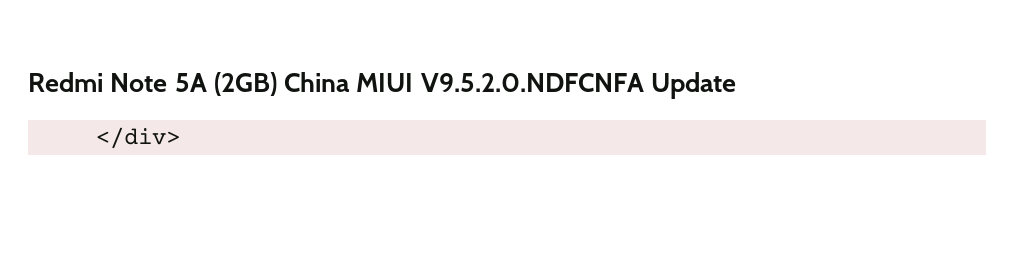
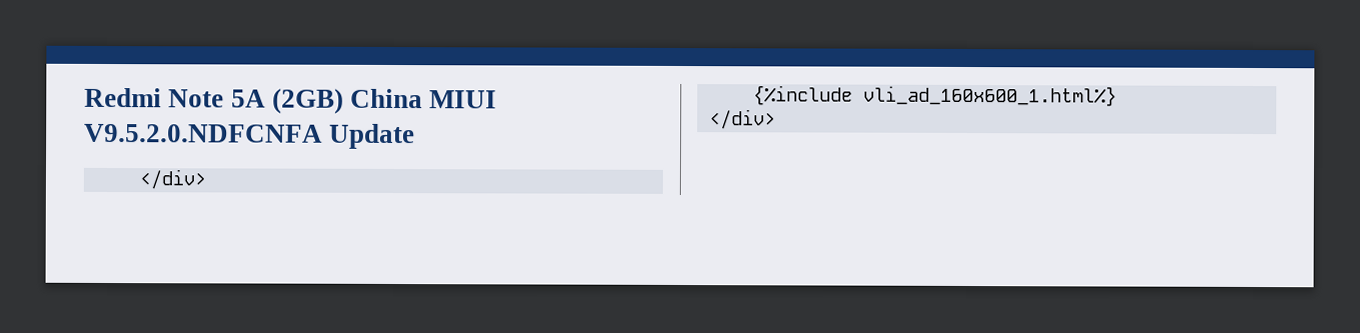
(180, 138) none -> [753,85,1117,107] [709,109,776,130] // {%include vli_ad_160x600_1.html%} // </div>

